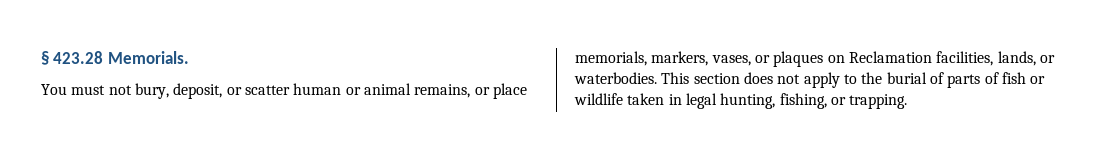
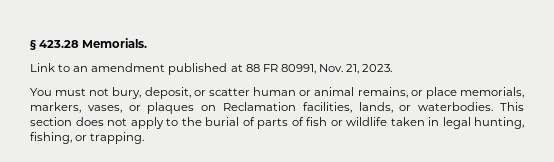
(189, 57) none -> [30,63,393,75] // Link to an amendment published at 88 FR 80991, Nov. 21, 2023.

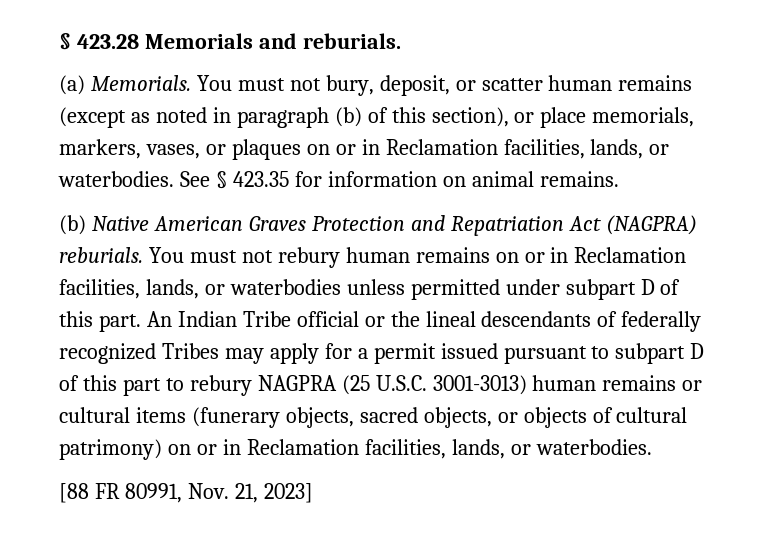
[82,38,148,48] [30,63,393,75] Memorials. // Link to an amendment published at 88 FR 80991, Nov. 21, 2023. // -> [144,33,401,49] [59,75,191,95] Memorials and reburials. // (a) Memorials.
[299,87,408,98] or animal remains, -> [618,75,693,91] [59,107,509,128] remains (except as noted in paragraph (b) of this section),
[223,102,524,113] [30,117,524,129] [30,132,145,144] Reclamation facilities, lands, or waterbodies. This section does not apply to the burial of parts of fish or wildlife taken in legal hunting, fishing, or trapping. -> [335,139,670,159] [58,171,619,189] [59,215,697,236] [59,247,687,268] [59,279,681,300] [59,311,702,332] [59,343,705,364] [59,375,703,396] [59,407,688,428] [59,439,652,460] [59,483,313,503] or in Reclamation facilities, lands, or waterbodies. See § 423.35 for information on animal remains. // (b) Native American Graves Protection and Repatriation Act (NAGPRA) reburials. You must not rebury human remains on or in Reclamation facilities, lands, or waterbodies unless permitted under subpart D of this part. An Indian Tribe official or the lineal descendants of federally recognized Tribes may apply for a permit issued pursuant to subpart D of this part to rebury NAGPRA (25 U.S.C. 3001-3013) human remains or cultural items (funerary objects, sacred objects, or objects of cultural patrimony) on or in Reclamation facilities, lands, or waterbodies. // [88 FR 80991, Nov. 21, 2023]

